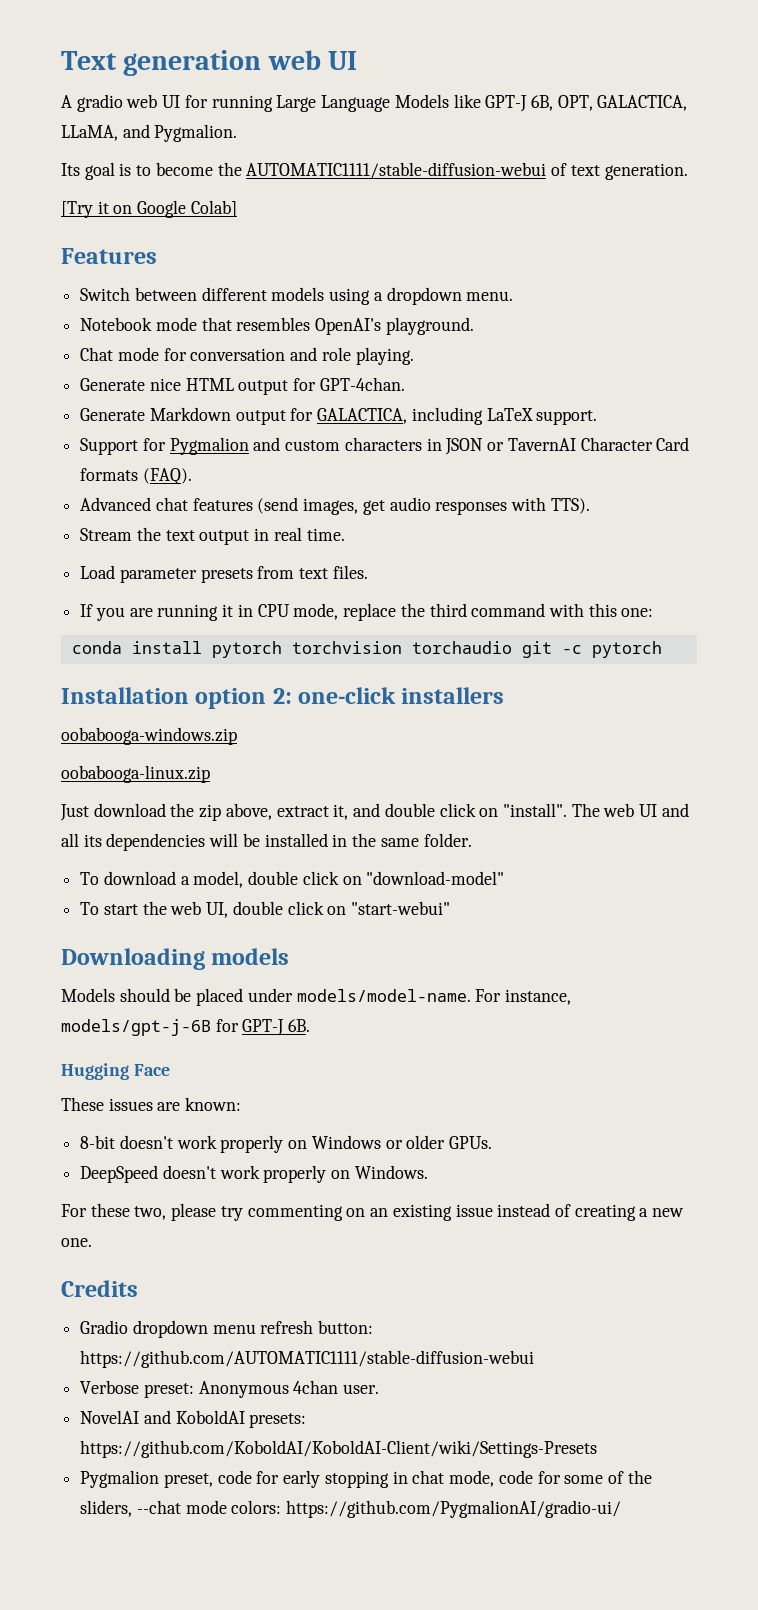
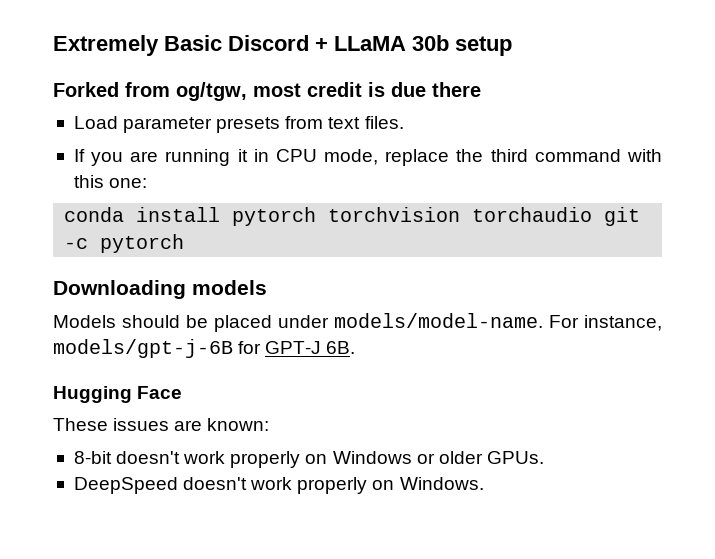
[61,50,358,76] [61,94,688,112] [61,124,238,142] [61,162,688,180] [61,200,237,218] [61,248,157,264] [80,287,514,305] [80,317,474,335] [80,347,414,365] [80,377,405,395] [80,407,598,425] [80,437,690,455] [80,468,192,485] [80,497,590,515] [80,527,345,545] Text generation web UI // A gradio web UI for running Large Language Models like GPT-J 6B, OPT, GALACTICA, LLaMA, and Pygmalion. // Its goal is to become the AUTOMATIC1111/stable-diffusion-webui of text generation. // [Try it on Google Colab] // Features // Switch between different models using a dropdown menu. // Notebook mode that resembles OpenAI's playground. // Chat mode for conversation and role playing. // Generate nice HTML output for GPT-4chan. // Generate Markdown output for GALACTICA, including LaTeX support. // Support for Pygmalion and custom characters in JSON or TavernAI Character Card formats (FAQ). // Advanced chat features (send images, get audio responses with TTS). // Stream the text output in real time. -> [53,35,512,56] [53,82,481,101] Extremely Basic Discord + LLaMA 30b setup // Forked from og/tgw, most credit is due there
[61,687,505,709] [61,727,237,745] [61,765,210,783] [60,803,689,821] [61,833,472,851] [80,871,505,888] [80,901,451,918] // Installation option 2: one-click installers // oobabooga-windows.zip // oobabooga-linux.zip // Just download the zip above, extract it, and double click on "install". The web UI and all its dependencies will be installed in the same folder. // To download a model, double click on "download-model" // To start the web UI, double click on "start-webui" -> (185, 243) none
[61,1203,685,1221] [61,1238,92,1247] [61,1280,138,1297] [80,1320,374,1338] [80,1350,535,1368] [80,1380,380,1398] [80,1410,307,1428] [80,1440,598,1458] [80,1470,652,1488] [80,1500,622,1518] // For these two, please try commenting on an existing issue instead of creating a new one. // Credits // Gradio dropdown menu refresh button: https://github.com/AUTOMATIC1111/stable-diffusion-webui // Verbose preset: Anonymous 4chan user. // NovelAI and KoboldAI presets: https://github.com/KoboldAI/KoboldAI-Client/wiki/Settings-Presets // Pygmalion preset, code for early stopping in chat mode, code for some of the sliders, --chat mode colors: https://github.com/PygmalionAI/gradio-ui/ -> (484, 483) none

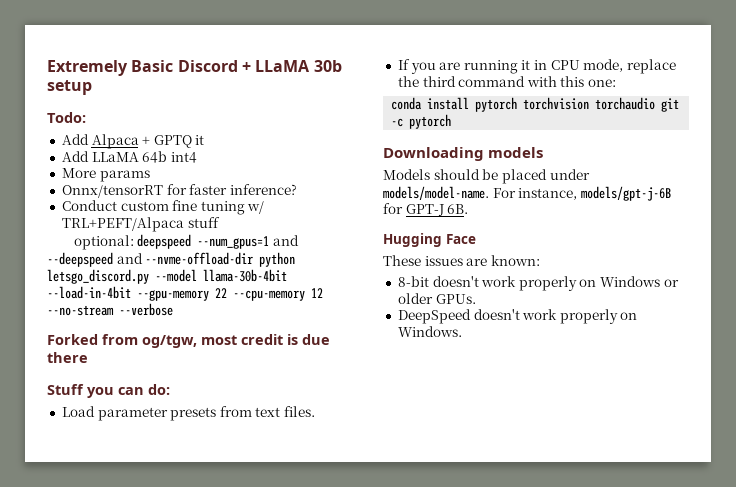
(512, 46) none -> [47,112,86,123] [61,134,205,149] [61,151,197,163] [61,168,150,182] [61,184,297,198] [61,200,265,215] [61,217,220,232] [73,234,299,250] [47,252,296,267] [47,269,287,284] [47,286,323,301] [47,303,173,316] // Todo: // Add Alpaca + GPTQ it // Add LLaMA 64b int4 // More params // Onnx/tensorRT for faster inference? // Conduct custom fine tuning w/ TRL+PEFT/Alpaca stuff // optional: deepspeed --num_gpus=1 and --deepspeed and --nvme-offload-dir python letsgo_discord.py --model llama-30b-4bit --load-in-4bit --gpu-memory 22 --cpu-memory 12 --no-stream --verbose
(481, 89) none -> [47,384,170,398] // Stuff you can do:

